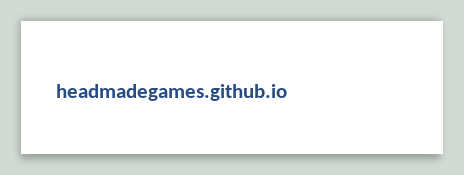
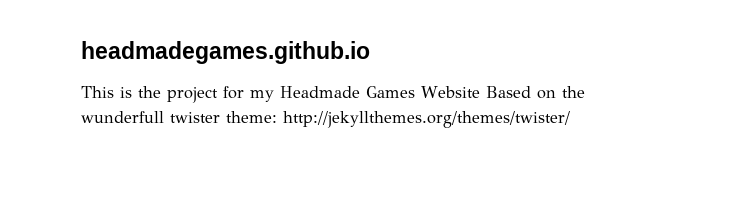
(287, 92) none -> [81,86,585,103] [81,111,570,128] // This is the project for my Headmade Games Website Based on the wunderfull twister theme: http://jekyllthemes.org/themes/twister/

